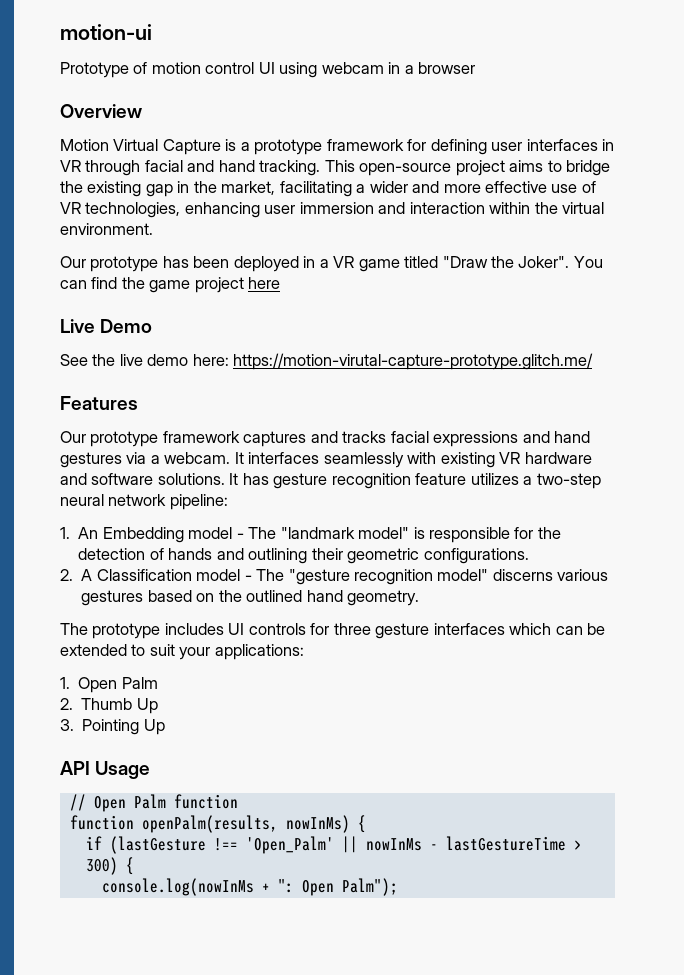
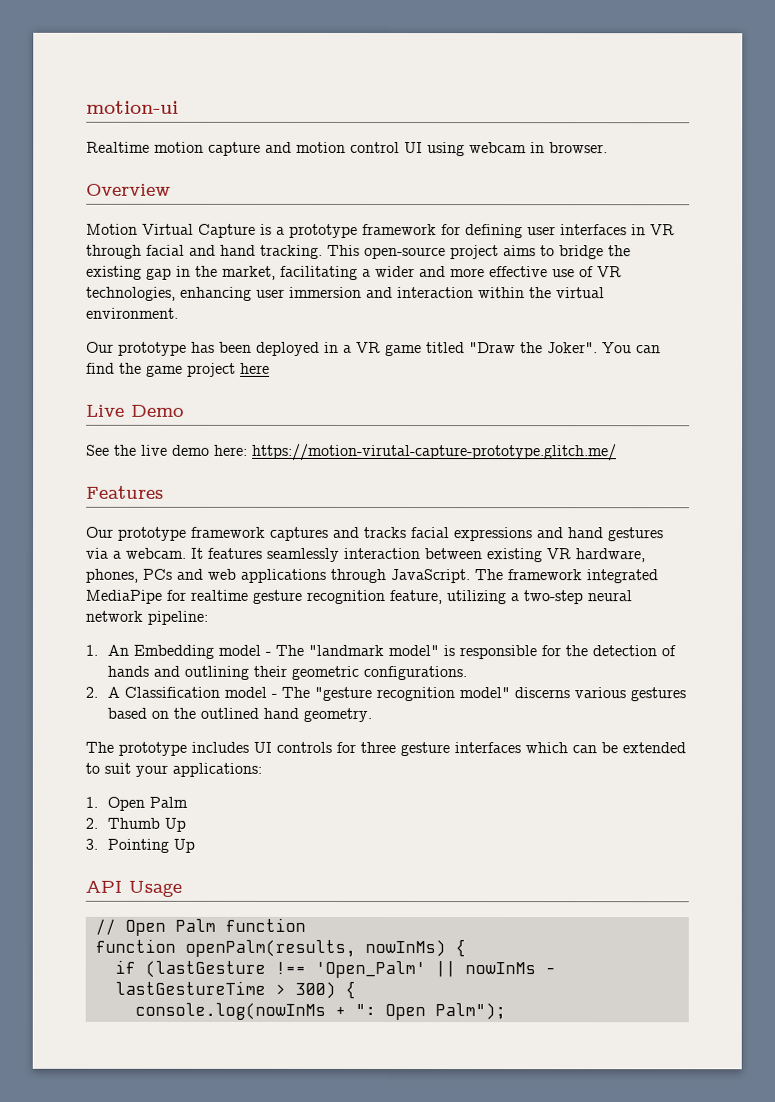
[60,62,148,78] Prototype of -> [86,141,292,156] Realtime motion capture and
[404,62,476,74] a browser -> [549,142,608,154] browser.
[248,452,592,468] [60,473,519,489] interfaces seamlessly with existing VR hardware and software solutions. It has gesture recognition feature utilizes -> [207,547,646,563] [85,568,658,584] [85,589,506,605] features seamlessly interaction between existing VR hardware, phones, PCs and web applications through JavaScript. The framework integrated MediaPipe for realtime gesture recognition feature, utilizing

